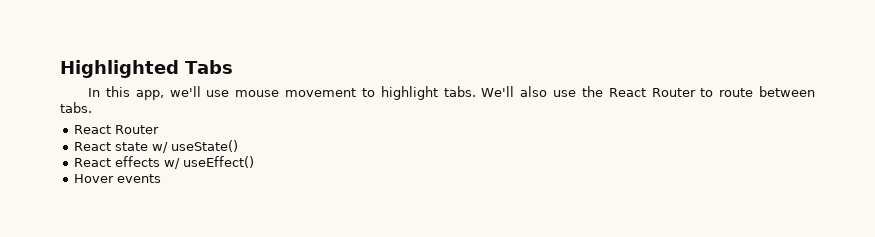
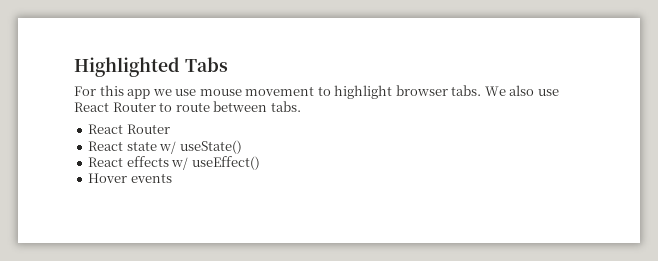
[88,86,201,100] In this app, we'll -> [74,85,172,99] For this app we
[443,86,515,97] tabs. We'll -> [395,85,506,96] browser tabs. We
[581,86,603,97] the -> (559, 92) none

